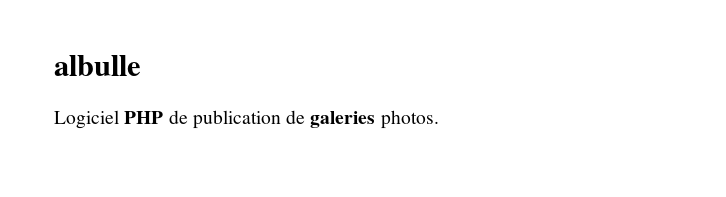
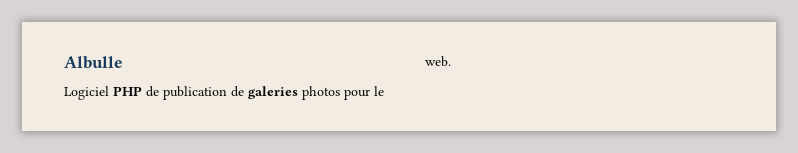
[54,55,141,76] albulle -> [64,56,123,69] Albulle
[380,110,439,129] photos. -> [302,86,384,100] [425,56,451,67] photos pour le web.

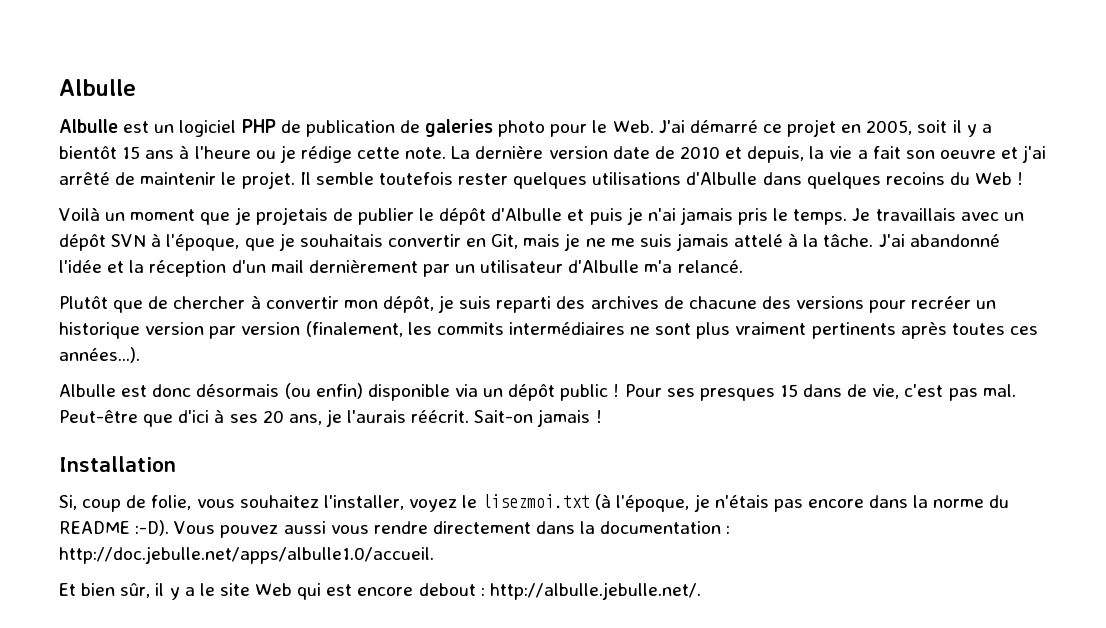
[64,86,109,100] Logiciel -> [59,119,237,137] Albulle est un logiciel
[302,86,340,100] photos -> [498,120,546,137] photo
[425,56,451,67] web. -> [612,119,992,137] [59,145,1047,163] [59,171,1024,189] [59,207,1024,225] [59,233,1000,251] [59,260,743,277] [59,295,997,313] [59,321,1038,339] [59,347,140,363] [59,383,1016,401] [59,409,602,427] [59,456,176,472] [59,494,1010,512] [59,520,731,538] [59,546,434,564] [59,582,701,600] Web. J'ai démarré ce projet en 2005, soit il y a bientôt 15 ans à l'heure ou je rédige cette note. La dernière version date de 2010 et depuis, la vie a fait son oeuvre et j'ai arrêté de maintenir le projet. Il semble toutefois rester quelques utilisations d'Albulle dans quelques recoins du Web ! // Voilà un moment que je projetais de publier le dépôt d'Albulle et puis je n'ai jamais pris le temps. Je travaillais avec un dépôt SVN à l'époque, que je souhaitais convertir en Git, mais je ne me suis jamais attelé à la tâche. J'ai abandonné l'idée et la réception d'un mail dernièrement par un utilisateur d'Albulle m'a relancé. // Plutôt que de chercher à convertir mon dépôt, je suis reparti des archives de chacune des versions pour recréer un historique version par version (finalement, les commits intermédiaires ne sont plus vraiment pertinents après toutes ces années...). // Albulle est donc désormais (ou enfin) disponible via un dépôt public ! Pour ses presques 15 dans de vie, c'est pas mal. Peut-être que d'ici à ses 20 ans, je l'aurais réécrit. Sait-on jamais ! // Installation // Si, coup de folie, vous souhaitez l'installer, voyez le lisezmoi.txt (à l'époque, je n'étais pas encore dans la norme du README :-D). Vous pouvez aussi vous rendre directement dans la documentation : http://doc.jebulle.net/apps/albulle1.0/accueil. // Et bien sûr, il y a le site Web qui est encore debout : http://albulle.jebulle.net/.

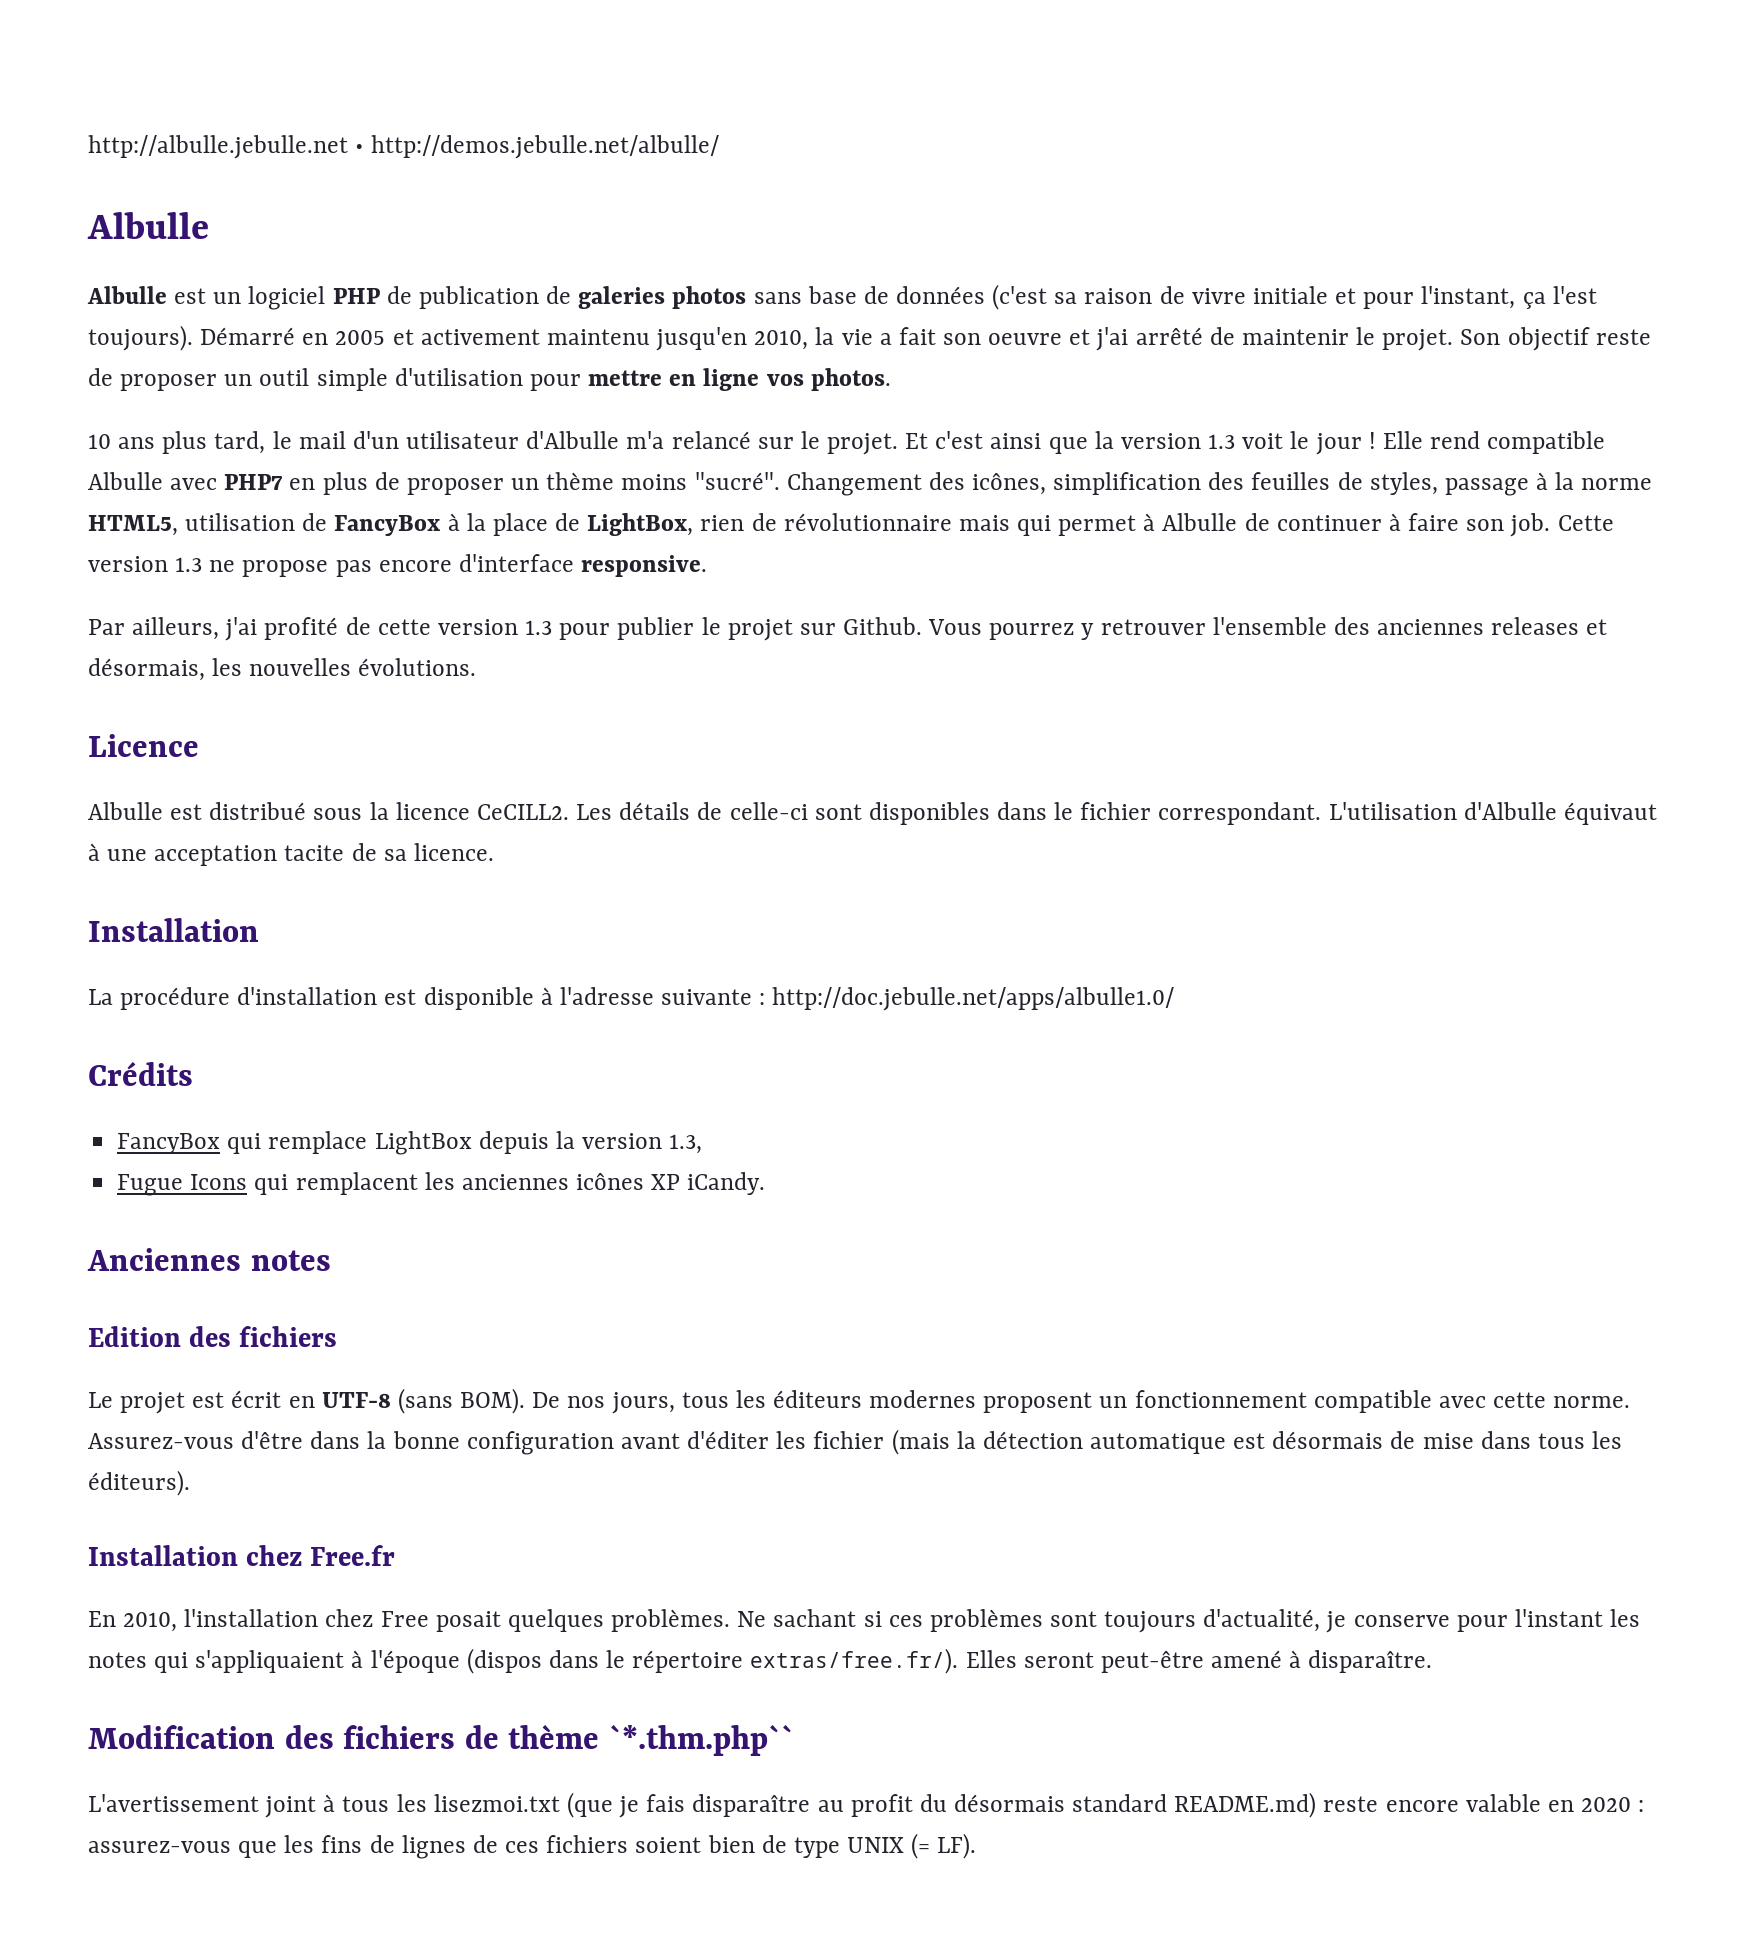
(59, 87) none -> [88,135,720,159] http://albulle.jebulle.net • http://demos.jebulle.net/albulle/ //
[498,119,992,137] [59,145,805,163] photo pour le Web. J'ai démarré ce projet en 2005, soit il y a bientôt 15 ans à l'heure ou je rédige cette note. La dernière version date de 2010 et depuis, -> [672,284,1597,310] [88,325,809,351] photos sans base de données (c'est sa raison de vivre initiale et pour l'instant, ça l'est toujours). Démarré en 2005 et activement maintenu jusqu'en 2010,
[299,172,1024,189] [59,207,1024,225] [59,233,1000,251] [59,260,743,277] [59,295,997,313] [59,321,1038,339] [59,347,140,363] [59,383,1016,401] [59,409,602,427] [59,456,176,472] [59,494,1010,512] [59,520,731,538] [59,546,434,564] [59,582,701,600] Il semble toutefois rester quelques utilisations d'Albulle dans quelques recoins du Web ! // Voilà un moment que je projetais de publier le dépôt d'Albulle et puis je n'ai jamais pris le temps. Je travaillais avec un dépôt SVN à l'époque, que je souhaitais convertir en Git, mais je ne me suis jamais attelé à la tâche. J'ai abandonné l'idée et la réception d'un mail dernièrement par un utilisateur d'Albulle m'a relancé. // Plutôt que de chercher à convertir mon dépôt, je suis reparti des archives de chacune des versions pour recréer un historique version par version (finalement, les commits intermédiaires ne sont plus vraiment pertinents après toutes ces années...). // Albulle est donc désormais (ou enfin) disponible via un dépôt public ! Pour ses presques 15 dans de vie, c'est pas mal. Peut-être que d'ici à ses 20 ans, je l'aurais réécrit. Sait-on jamais ! // Installation // Si, coup de folie, vous souhaitez l'installer, voyez le lisezmoi.txt (à l'époque, je n'étais pas encore dans la norme du README :-D). Vous pouvez aussi vous rendre directement dans la documentation : http://doc.jebulle.net/apps/albulle1.0/accueil. // Et bien sûr, il y a le site Web qui est encore debout : http://albulle.jebulle.net/. -> [1460,327,1651,351] [88,368,891,391] [88,431,1606,455] [88,472,1653,496] [88,513,1614,537] [88,554,708,577] [88,617,1608,641] [88,658,477,681] [88,734,199,757] [88,802,1657,825] [88,843,494,866] [88,918,259,942] [88,987,1175,1011] [88,1061,193,1086] [117,1131,703,1155] [117,1172,766,1196] [87,1248,331,1271] [88,1326,338,1347] [88,1388,1631,1414] [88,1429,1623,1455] [88,1470,190,1496] [88,1545,396,1566] [88,1609,1641,1633] [88,1648,1433,1674] [88,1724,794,1756] [88,1792,1645,1818] [88,1833,977,1859] Son objectif reste de proposer un outil simple d'utilisation pour mettre en ligne vos photos. // 10 ans plus tard, le mail d'un utilisateur d'Albulle m'a relancé sur le projet. Et c'est ainsi que la version 1.3 voit le jour ! Elle rend compatible Albulle avec PHP7 en plus de proposer un thème moins "sucré". Changement des icônes, simplification des feuilles de styles, passage à la norme HTML5, utilisation de FancyBox à la place de LightBox, rien de révolutionnaire mais qui permet à Albulle de continuer à faire son job. Cette version 1.3 ne propose pas encore d'interface responsive. // Par ailleurs, j'ai profité de cette version 1.3 pour publier le projet sur Github. Vous pourrez y retrouver l'ensemble des anciennes releases et désormais, les nouvelles évolutions. // Licence // Albulle est distribué sous la licence CeCILL2. Les détails de celle-ci sont disponibles dans le fichier correspondant. L'utilisation d'Albulle équivaut à une acceptation tacite de sa licence. // Installation // La procédure d'installation est disponible à l'adresse suivante : http://doc.jebulle.net/apps/albulle1.0/ // Crédits // FancyBox qui remplace LightBox depuis la version 1.3, // Fugue Icons qui remplacent les anciennes icônes XP iCandy. // Anciennes notes // Edition des fichiers // Le projet est écrit en UTF-8 (sans BOM). De nos jours, tous les éditeurs modernes proposent un fonctionnement compatible avec cette norme. Assurez-vous d'être dans la bonne configuration avant d'éditer les fichier (mais la détection automatique est désormais de mise dans tous les éditeurs). // Installation chez Free.fr // En 2010, l'installation chez Free posait quelques problèmes. Ne sachant si ces problèmes sont toujours d'actualité, je conserve pour l'instant les notes qui s'appliquaient à l'époque (dispos dans le répertoire extras/free.fr/). Elles seront peut-être amené à disparaître. // Modification des fichiers de thème `*.thm.php`` // L'avertissement joint à tous les lisezmoi.txt (que je fais disparaître au profit du désormais standard README.md) reste encore valable en 2020 : assurez-vous que les fins de lignes de ces fichiers soient bien de type UNIX (= LF).

